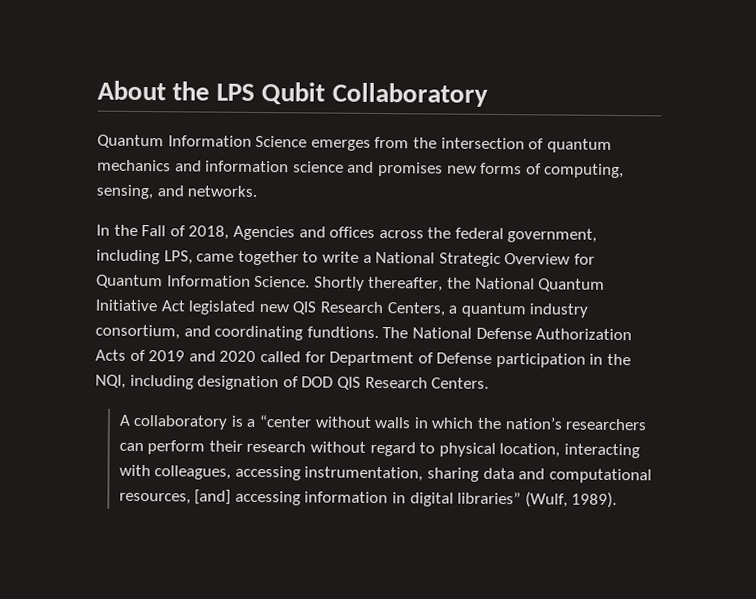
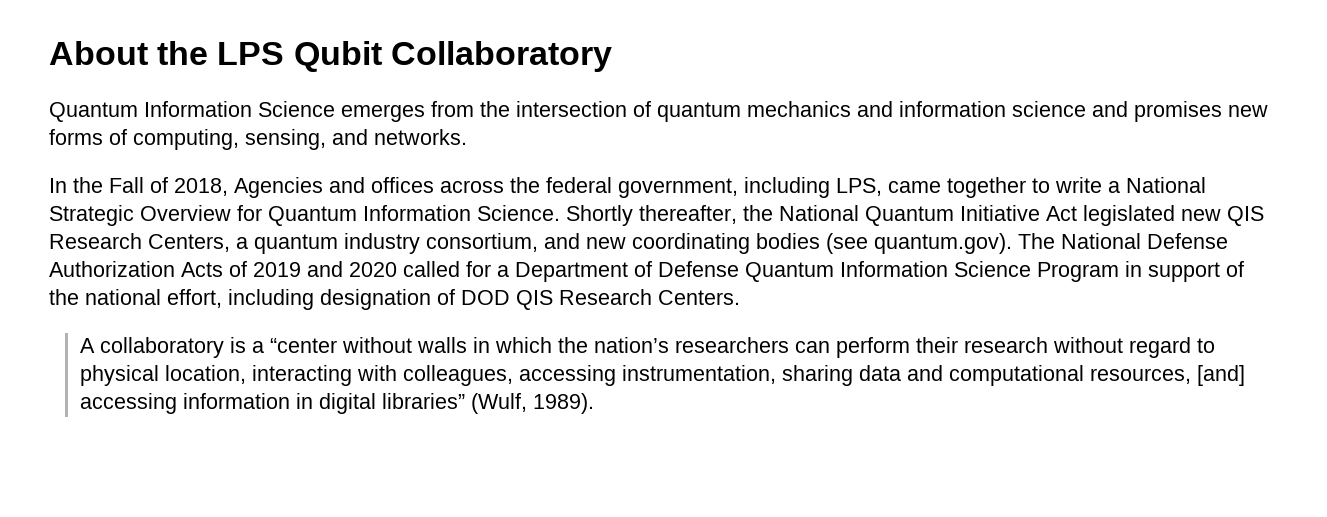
[214,325,379,341] coordinating fundtions. -> [586,233,1012,254] new coordinating bodies (see quantum.gov).
(326, 357) none -> [497,265,509,277] a
[495,352,632,368] [95,374,126,389] participation in the NQI, -> [745,261,1244,282] [49,289,222,308] Quantum Information Science Program in support of the national effort,

